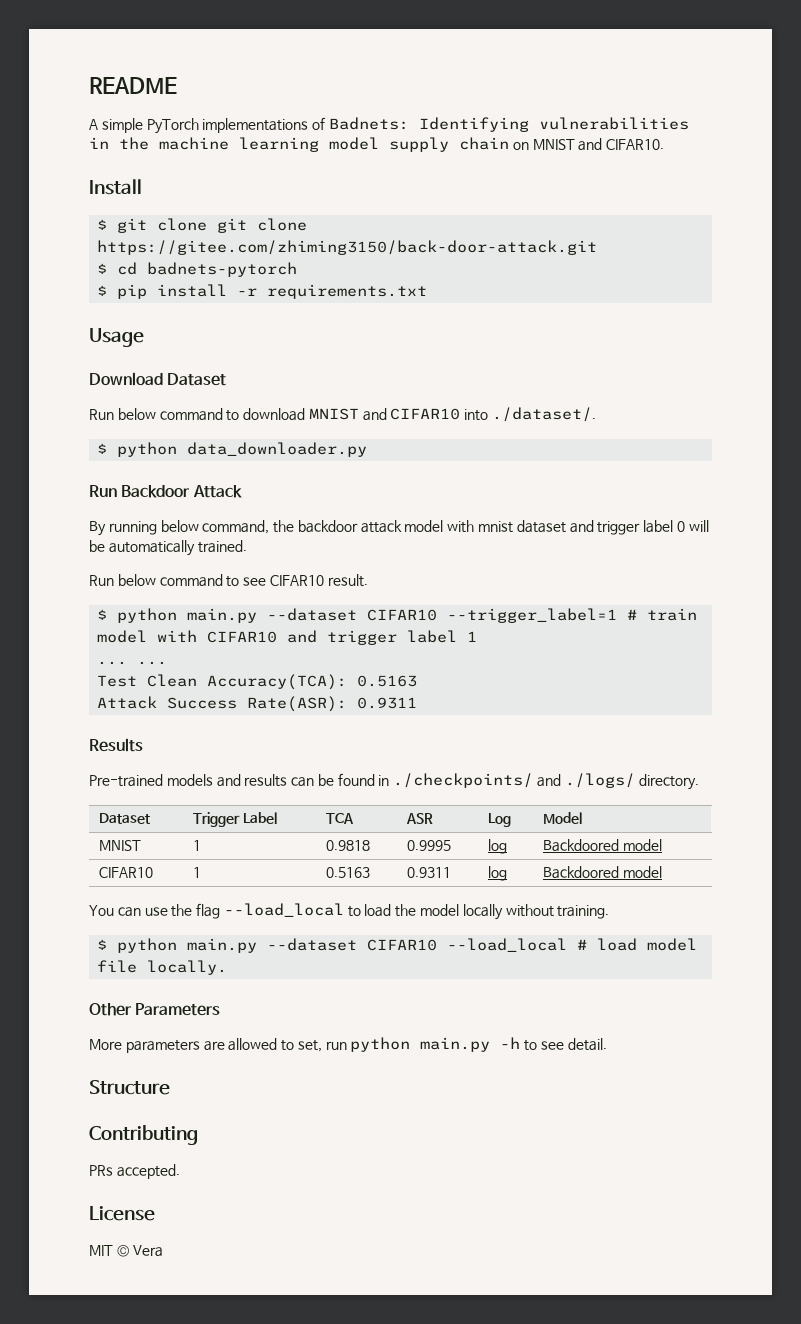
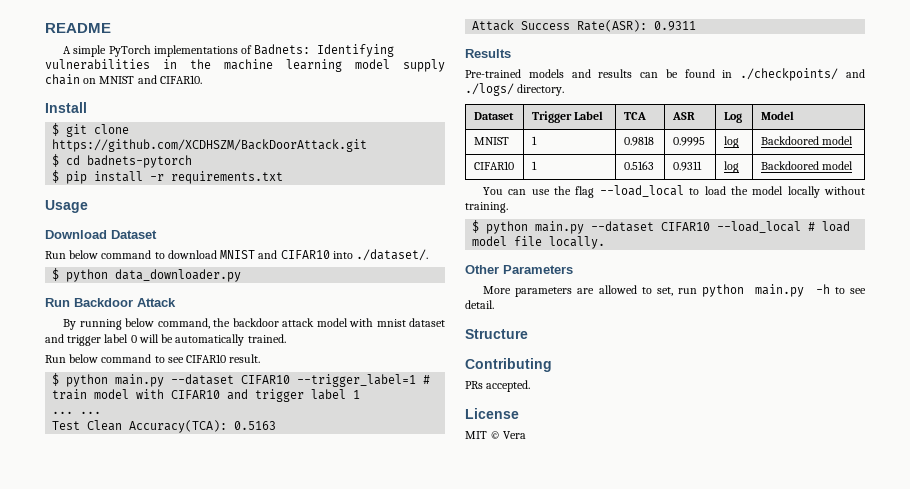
[217,218,308,233] [97,240,598,255] git clone https://gitee.com/zhiming3150/back-door-attack.git -> [52,139,368,152] https://github.com/XCDHSZM/BackDoorAttack.git

